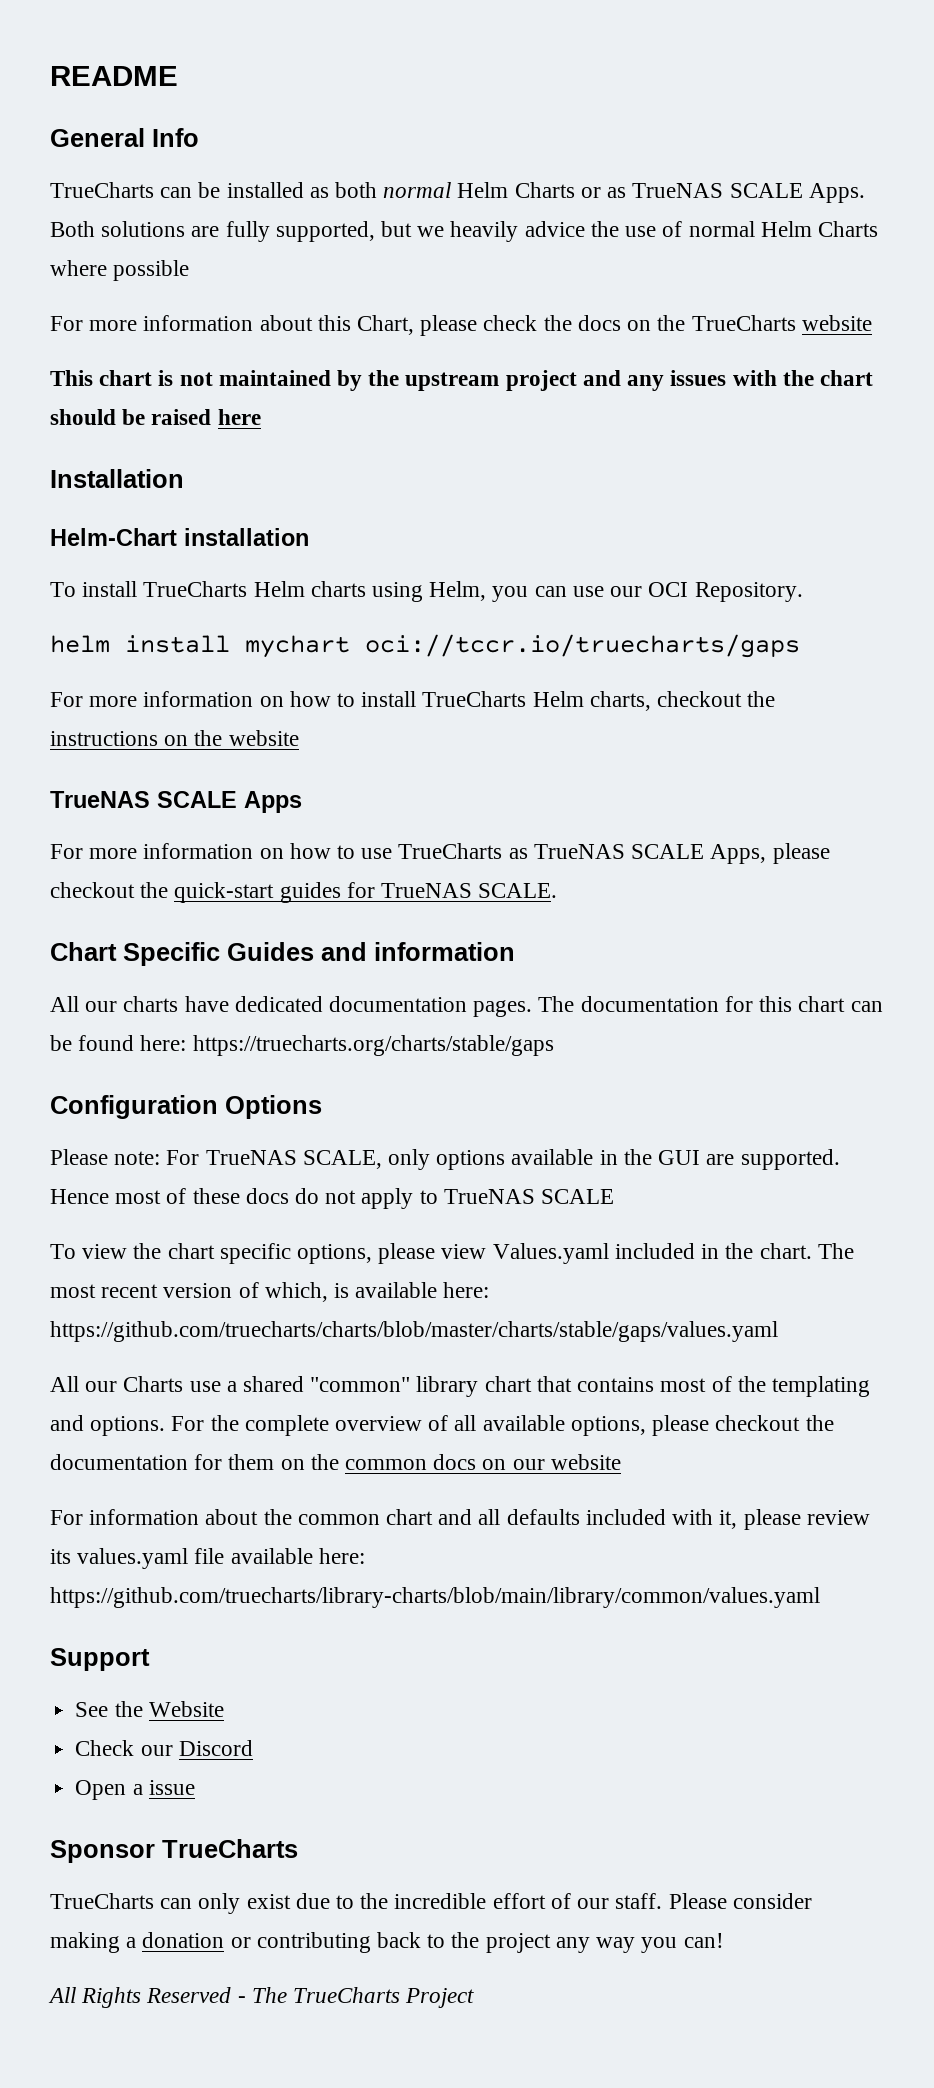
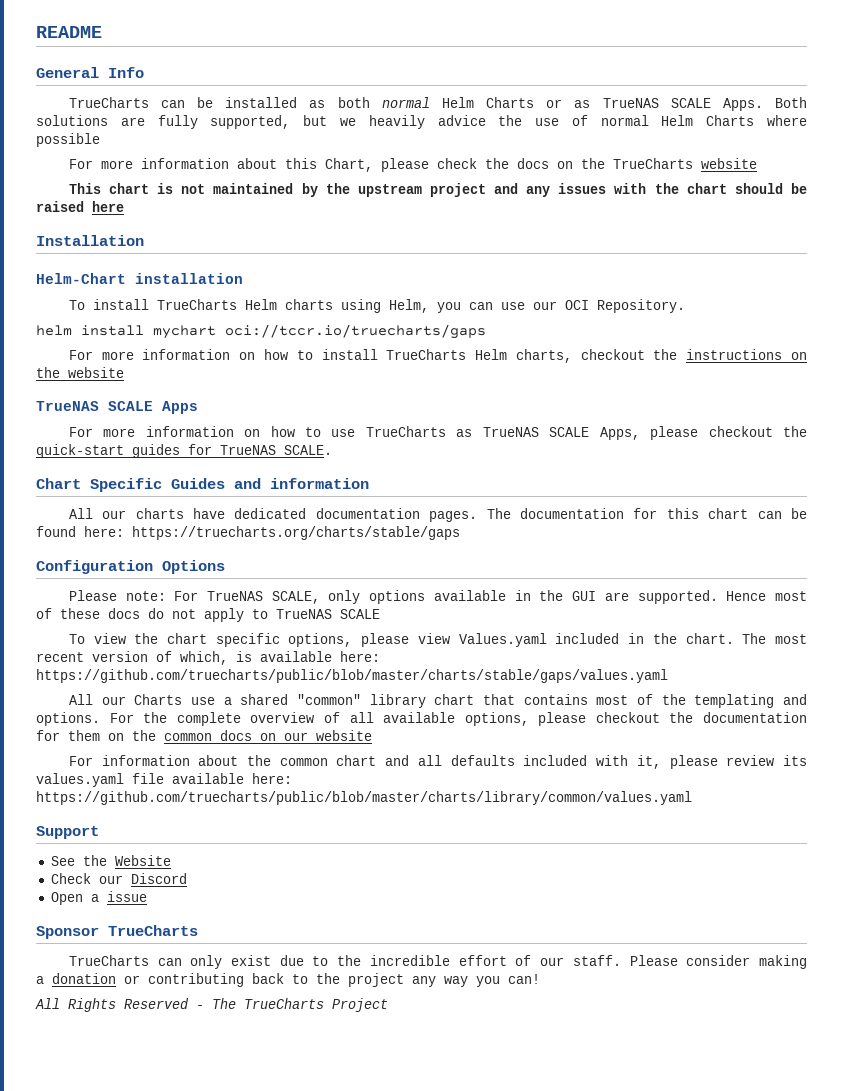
[50,1321,778,1342] https://github.com/truecharts/charts/blob/master/charts/stable/gaps/values.yaml -> [36,669,668,683] https://github.com/truecharts/public/blob/master/charts/stable/gaps/values.yaml
[50,1587,820,1608] https://github.com/truecharts/library-charts/blob/main/library/common/values.yaml -> [36,791,692,805] https://github.com/truecharts/public/blob/master/charts/library/common/values.yaml

